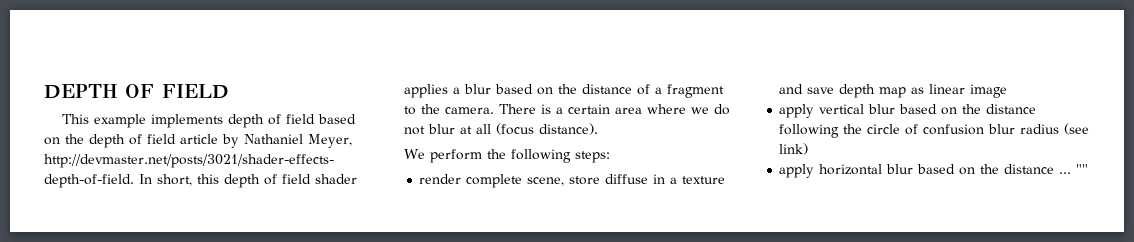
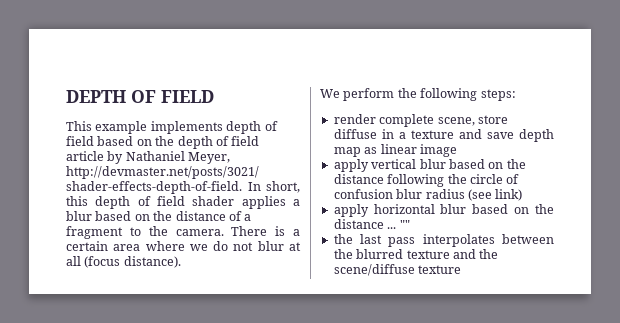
(1089, 169) none -> [333,234,554,247] [333,249,499,259] [333,264,462,276] // the last pass interpolates between the blurred texture and the scene/diffuse texture

